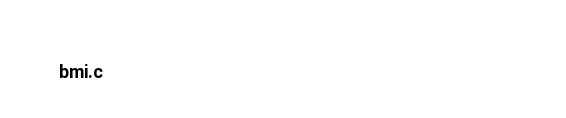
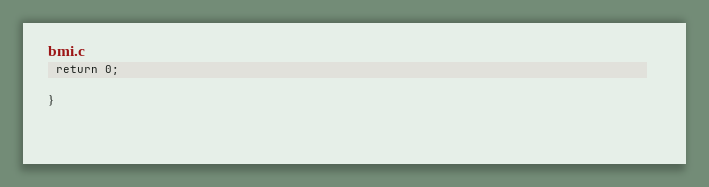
(103, 71) none -> [55,65,119,75] [48,95,54,106] // return 0; // }

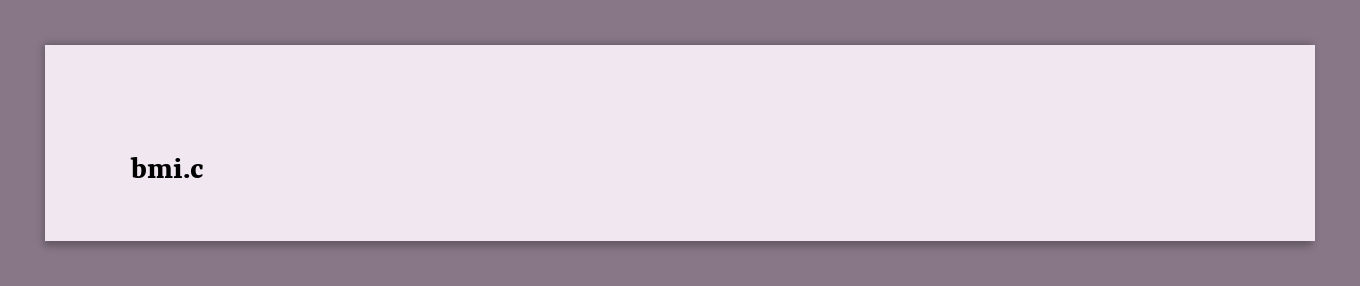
[55,65,119,75] [48,95,54,106] // return 0; // } -> (204, 167) none

